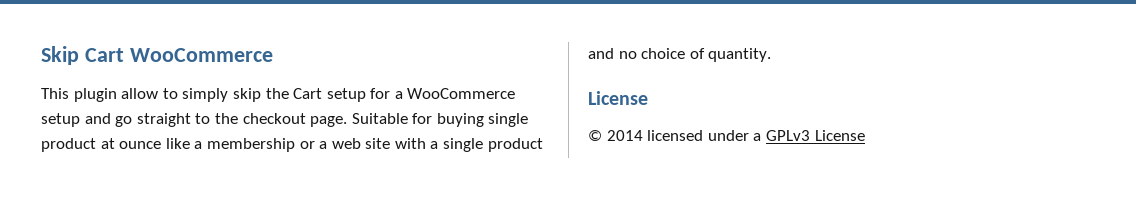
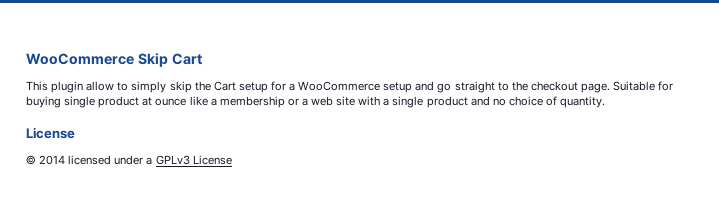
(41, 55) none -> [26,53,134,65] WooCommerce
[129,48,273,62] WooCommerce -> (202, 59) none

